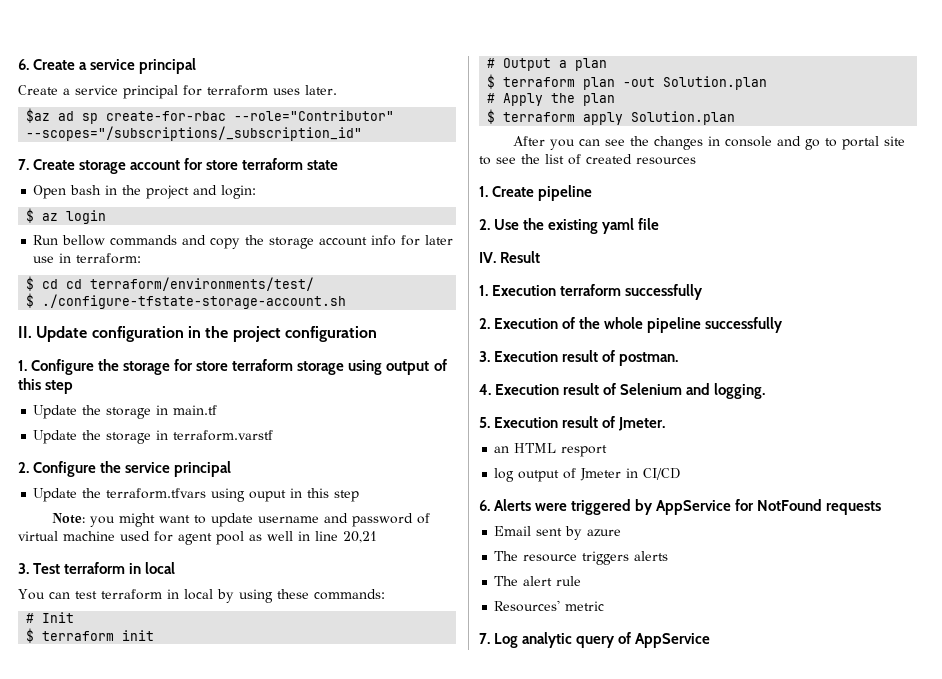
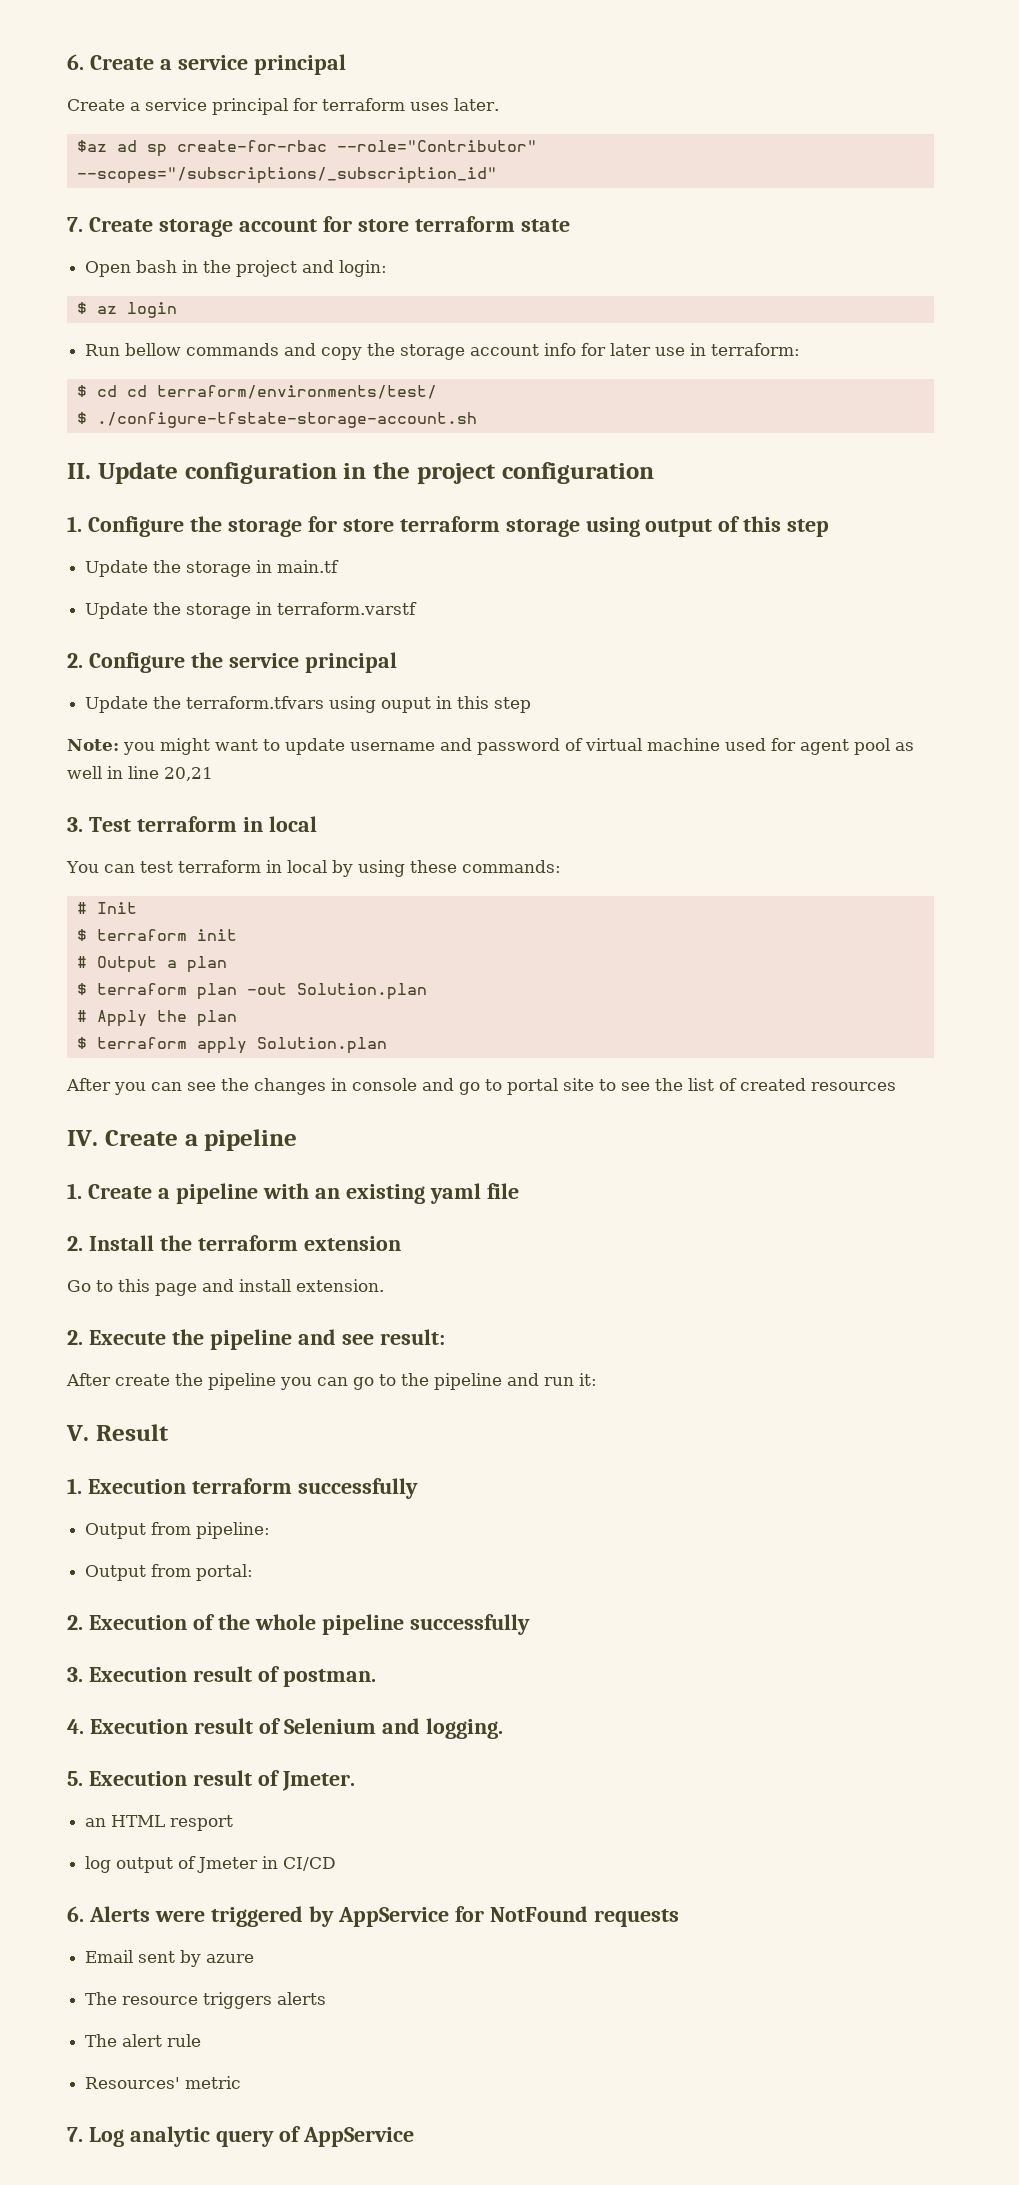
(696, 161) none -> [67,1129,298,1151] // IV. Create a pipeline
[538,185,593,201] [479,218,545,230] pipeline // 2. Use the -> [157,1183,340,1204] a pipeline with an
[479,252,496,263] IV. -> [67,1235,401,1251] [67,1279,384,1296] [67,1329,445,1350] [66,1373,597,1390] [66,1425,89,1441] 2. Install the terraform extension // Go to this page and install extension. // 2. Execute the pipeline and see result: // After create the pipeline you can go to the pipeline and run it: // V.
(704, 292) none -> [85,1522,271,1539] [85,1564,254,1581] // Output from pipeline: // Output from portal:

